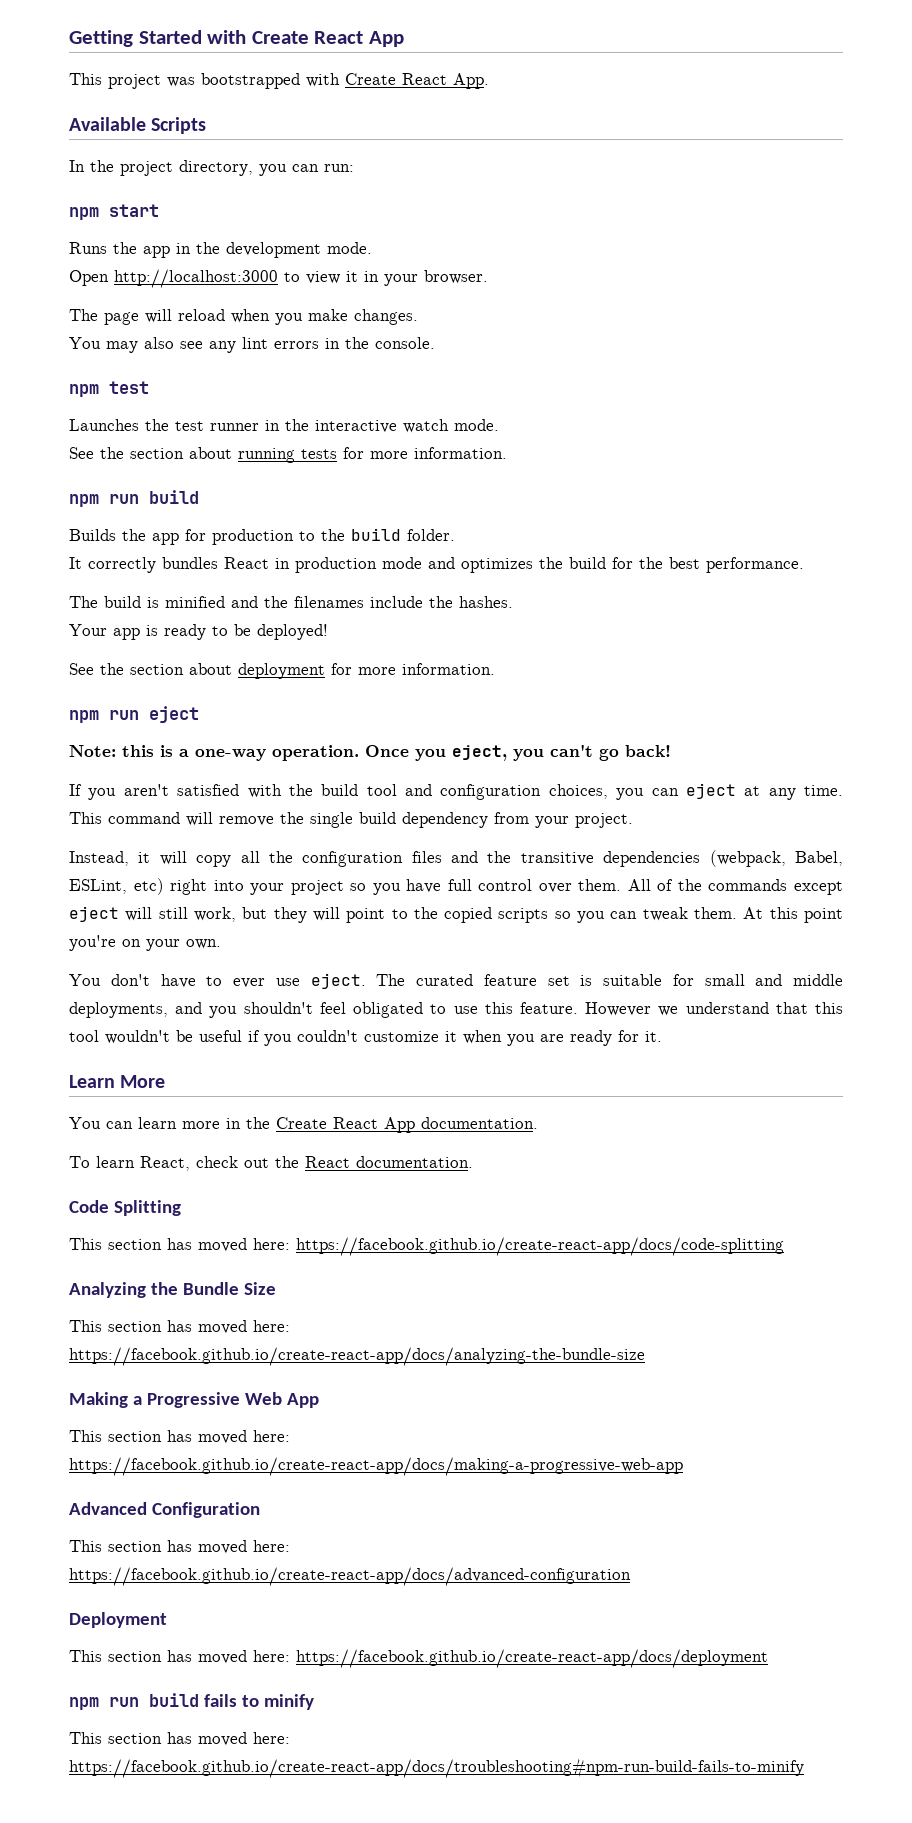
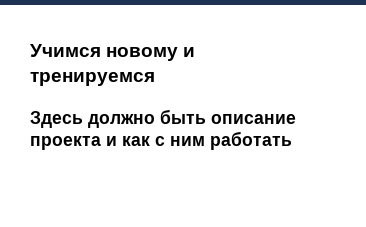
[69,30,404,47] [69,73,489,89] [69,117,207,134] [69,160,354,176] [69,204,159,220] [69,242,372,258] [69,269,488,288] [69,309,418,325] [69,337,435,353] [69,381,149,397] [69,419,499,433] [69,447,507,463] [69,490,199,507] [69,528,455,545] [69,557,804,573] [69,596,513,608] [69,624,328,640] [69,663,495,679] [69,706,199,723] [69,744,671,761] [69,783,843,800] [69,812,633,828] [69,850,843,867] [69,878,843,895] [69,906,843,923] [69,935,221,951] [69,973,843,989] [69,1002,843,1018] [69,1030,662,1046] [69,1075,166,1088] [69,1117,538,1133] [69,1156,473,1171] [69,1200,181,1216] [69,1237,784,1256] [69,1282,276,1298] [69,1320,290,1334] [69,1347,645,1366] [69,1392,319,1408] [69,1430,290,1444] [69,1457,683,1476] [69,1502,260,1518] [69,1540,290,1554] [69,1567,631,1586] [69,1612,167,1628] [69,1649,768,1668] [69,1693,314,1710] [69,1732,290,1746] [69,1758,804,1778] Getting Started with Create React App // This project was bootstrapped with Create React App. // Available Scripts // In the project directory, you can run: // npm start // Runs the app in the development mode. // Open http://localhost:3000 to view it in your browser. // The page will reload when you make changes. // You may also see any lint errors in the console. // npm test // Launches the test runner in the interactive watch mode. // See the section about running tests for more information. // npm run build // Builds the app for production to the build folder. // It correctly bundles React in production mode and optimizes the build for the best performance. // The build is minified and the filenames include the hashes. // Your app is ready to be deployed! // See the section about deployment for more information. // npm run eject // Note: this is a one-way operation. Once you eject, you can't go back! // If you aren't satisfied with the build tool and configuration choices, you can eject at any time. This command will remove the single build dependency from your project. // Instead, it will copy all the configuration files and the transitive dependencies (webpack, Babel, ESLint, etc) right into your project so you have full control over them. All of the commands except eject will still work, but they will point to the copied scripts so you can tweak them. At this point you're on your own. // You don't have to ever use eject. The curated feature set is suitable for small and middle deployments, and you shouldn't feel obligated to use this feature. However we understand that this tool wouldn't be useful if you couldn't customize it when you are ready for it. // Learn More // You can learn more in the Create React App documentation. // To learn React, check out the React documentation. // Code Splitting // This section has moved here: https://facebook.github.io/create-react-app/docs/code-splitting // Analyzing the Bundle Size // This section has moved here: https://facebook.github.io/create-react-app/docs/analyzing-the-bundle-size // Making a Progressive Web App // This section has moved here: https://facebook.github.io/create-react-app/docs/making-a-progressive-web-app // Advanced Configuration // This section has moved here: https://facebook.github.io/create-react-app/docs/advanced-configuration // Deployment // This section has moved here: https://facebook.github.io/create-react-app/docs/deployment // npm run build fails to minify // This section has moved here: https://facebook.github.io/create-react-app/docs/troubleshooting#npm-run-build-fails-to-minify -> [30,44,196,61] [30,72,155,86] [30,109,296,128] [30,131,292,150] Учимся новому и тренируемся // Здесь должно быть описание проекта и как с ним работать

